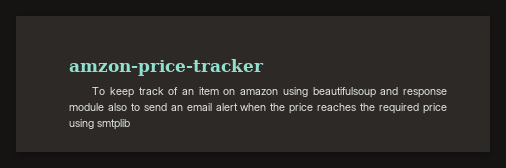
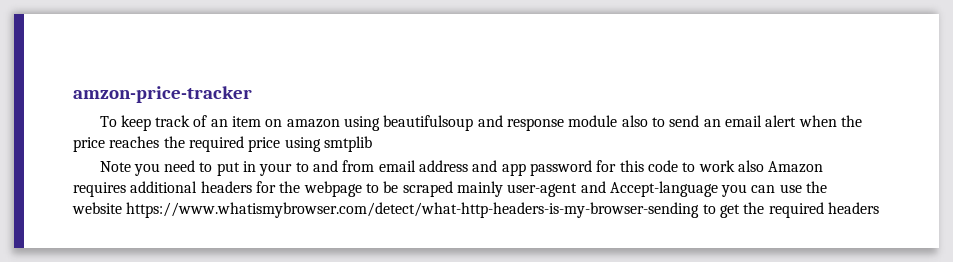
(130, 124) none -> [99,160,824,176] [73,181,828,197] [72,202,879,218] // Note you need to put in your to and from email address and app password for this code to work also Amazon requires additional headers for the webpage to be scraped mainly user-agent and Accept-language you can use the website https://www.whatismybrowser.com/detect/what-http-headers-is-my-browser-sending to get the required headers

